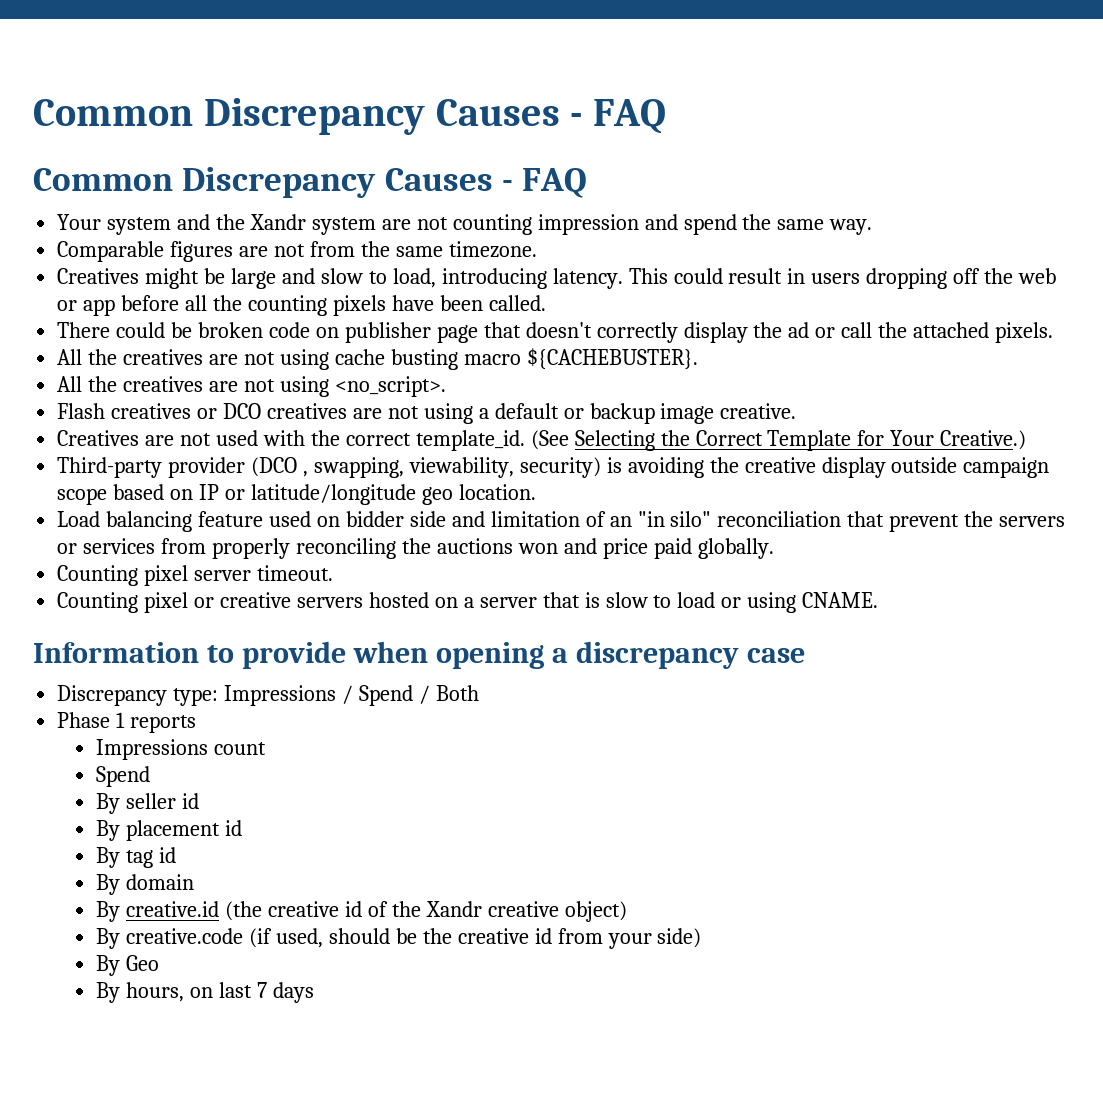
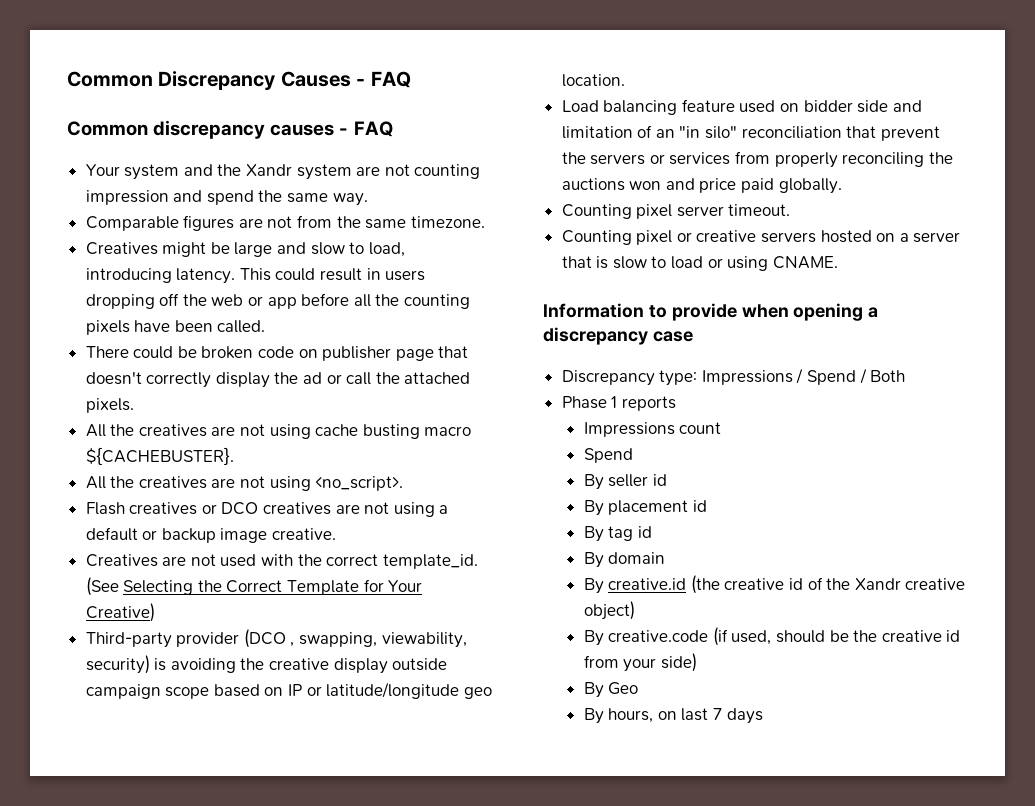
[182,167,493,198] Discrepancy Causes -> [153,120,335,139] discrepancy causes
[940,430,1027,450] Creative.) -> [85,603,155,622] Creative)

